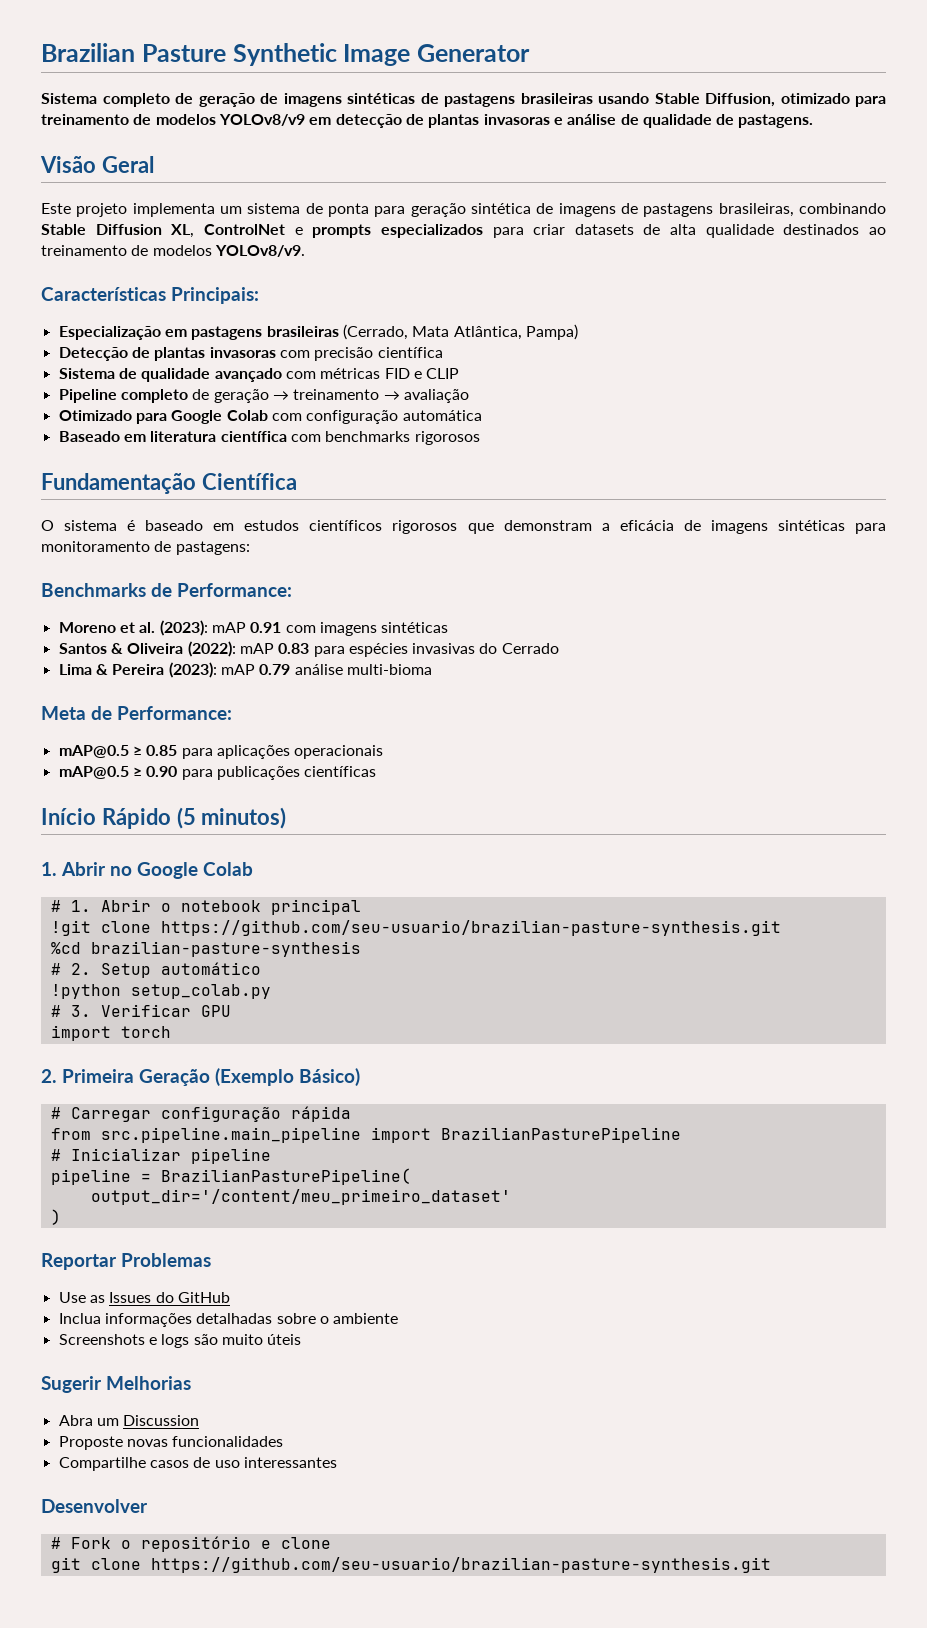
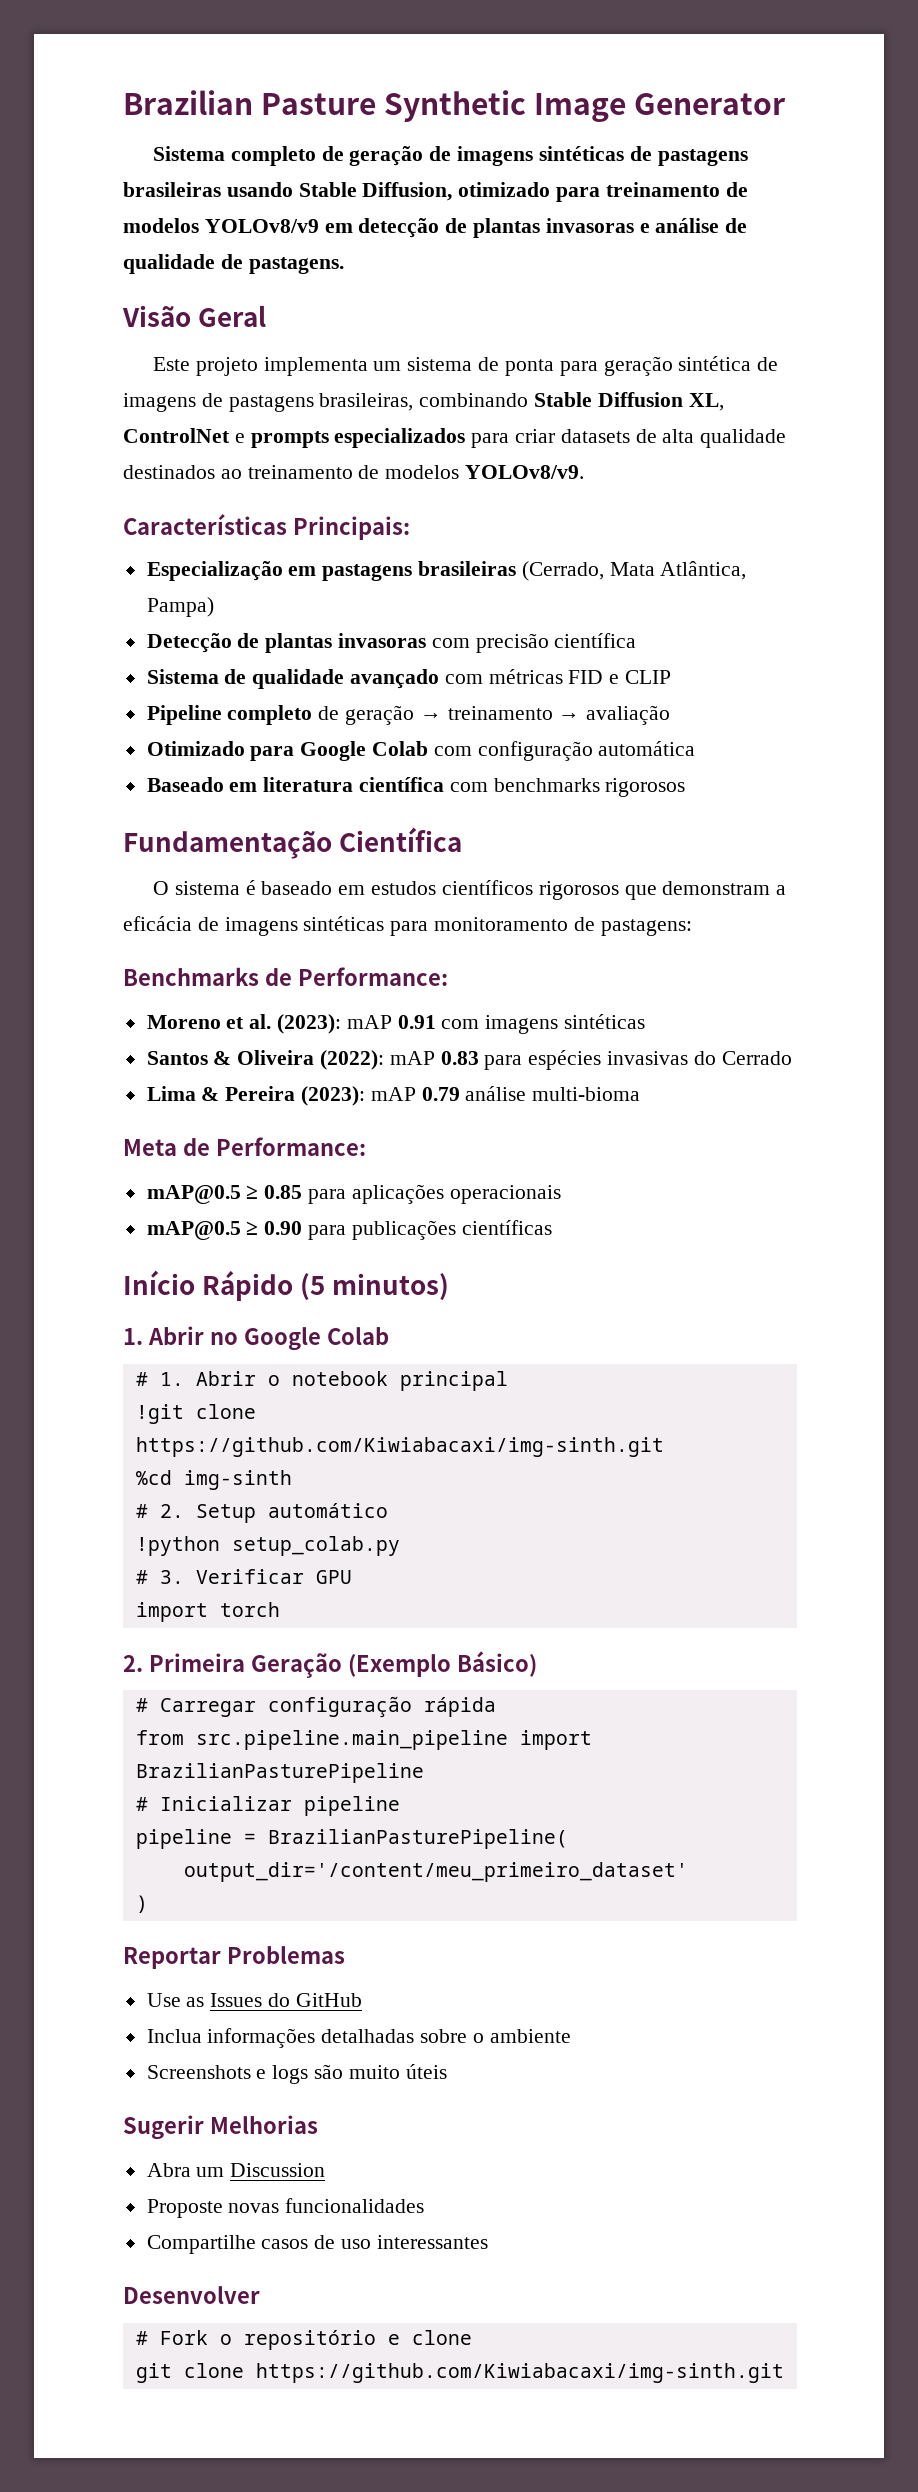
[160,920,781,936] https://github.com/seu-usuario/brazilian-pasture-synthesis.git -> [135,1437,664,1457] https://github.com/Kiwiabacaxi/img-sinth.git
[90,941,361,957] brazilian-pasture-synthesis -> [183,1470,292,1490] img-sinth
[150,1557,771,1573] https://github.com/seu-usuario/brazilian-pasture-synthesis.git -> [255,2363,784,2383] https://github.com/Kiwiabacaxi/img-sinth.git

